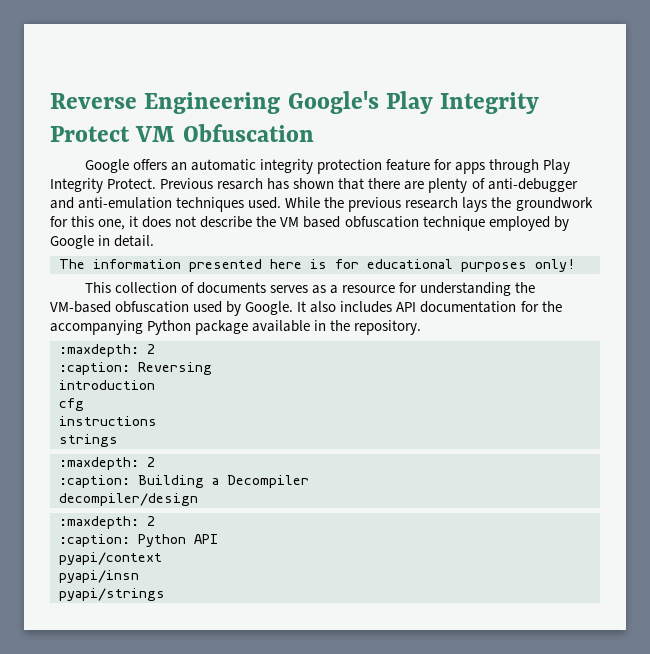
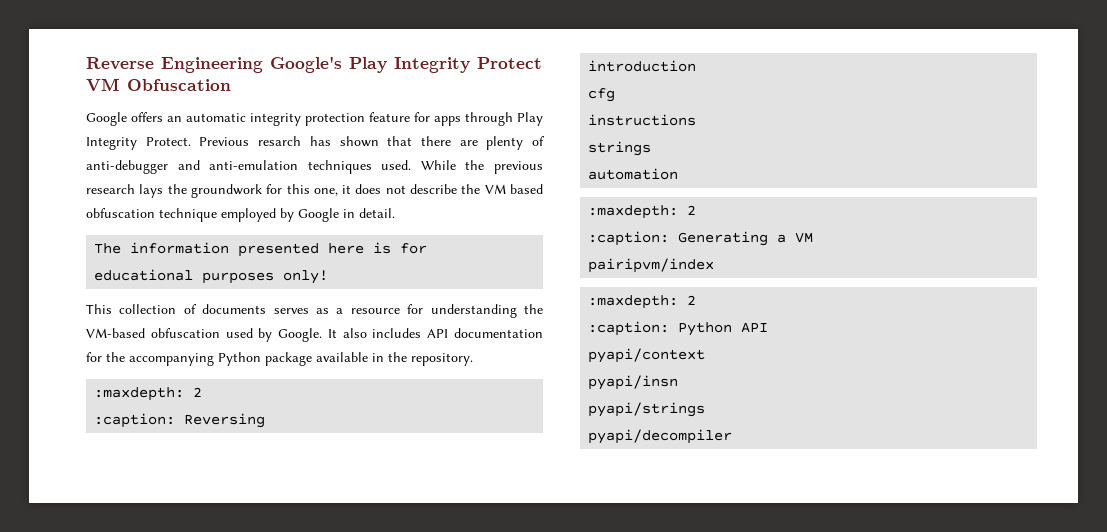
[59,457,155,470] [59,475,309,488] [59,493,198,506] // :maxdepth: 2 // :caption: Building a Decompiler // decompiler/design -> [588,168,679,180] [588,205,697,219] [588,231,814,246] [588,258,715,273] // automation // :maxdepth: 2 // :caption: Generating a VM // pairipvm/index
(165, 594) none -> [588,429,733,444] // pyapi/decompiler

